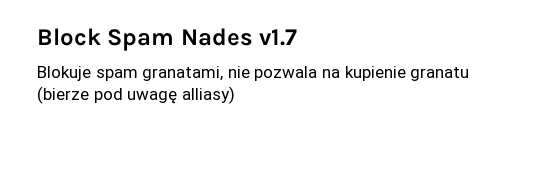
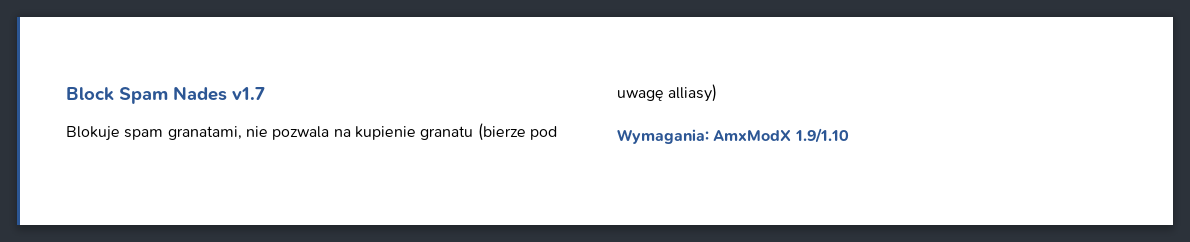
(235, 95) none -> [617,128,849,144] // Wymagania: AmxModX 1.9/1.10

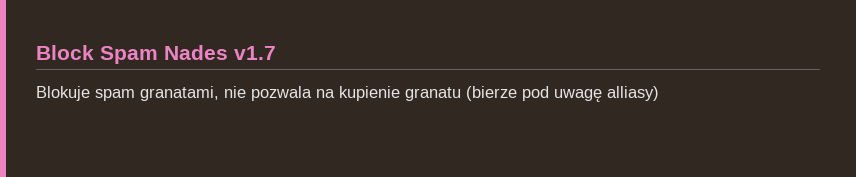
[617,128,849,144] // Wymagania: AmxModX 1.9/1.10 -> (659, 93) none

